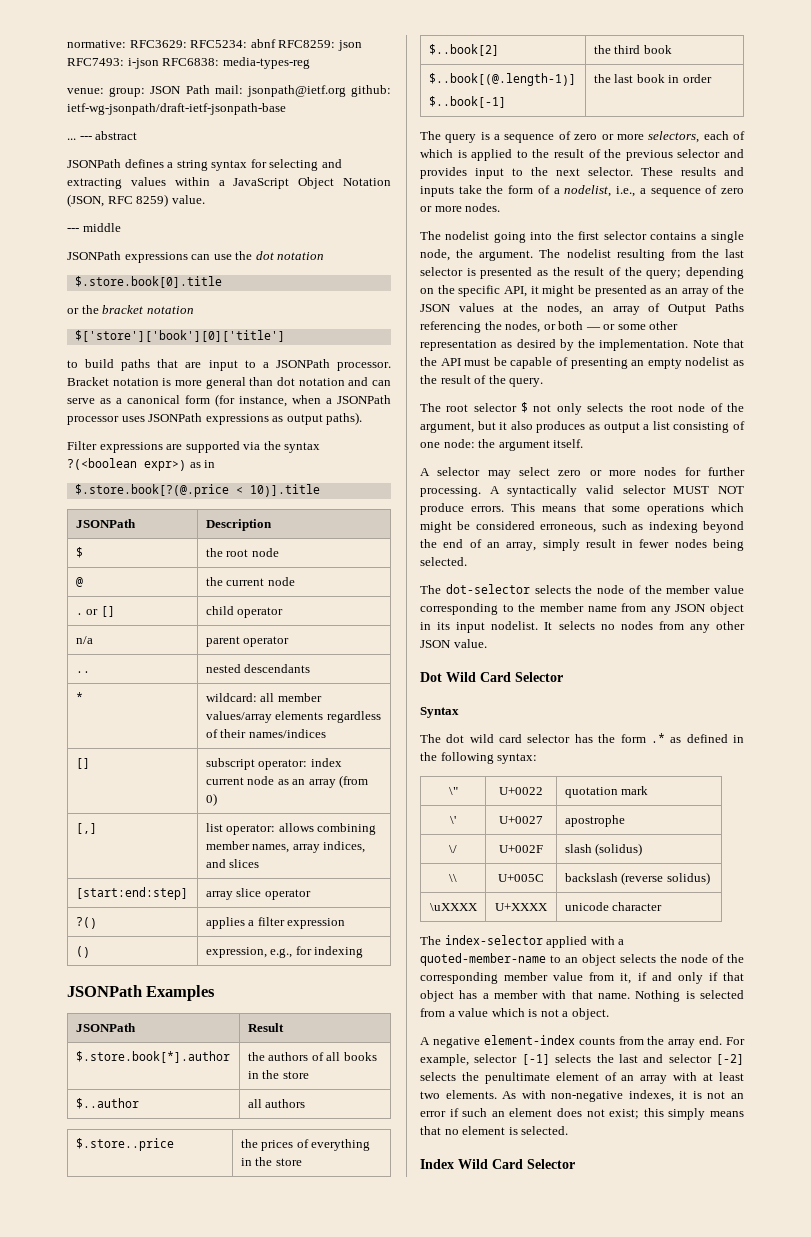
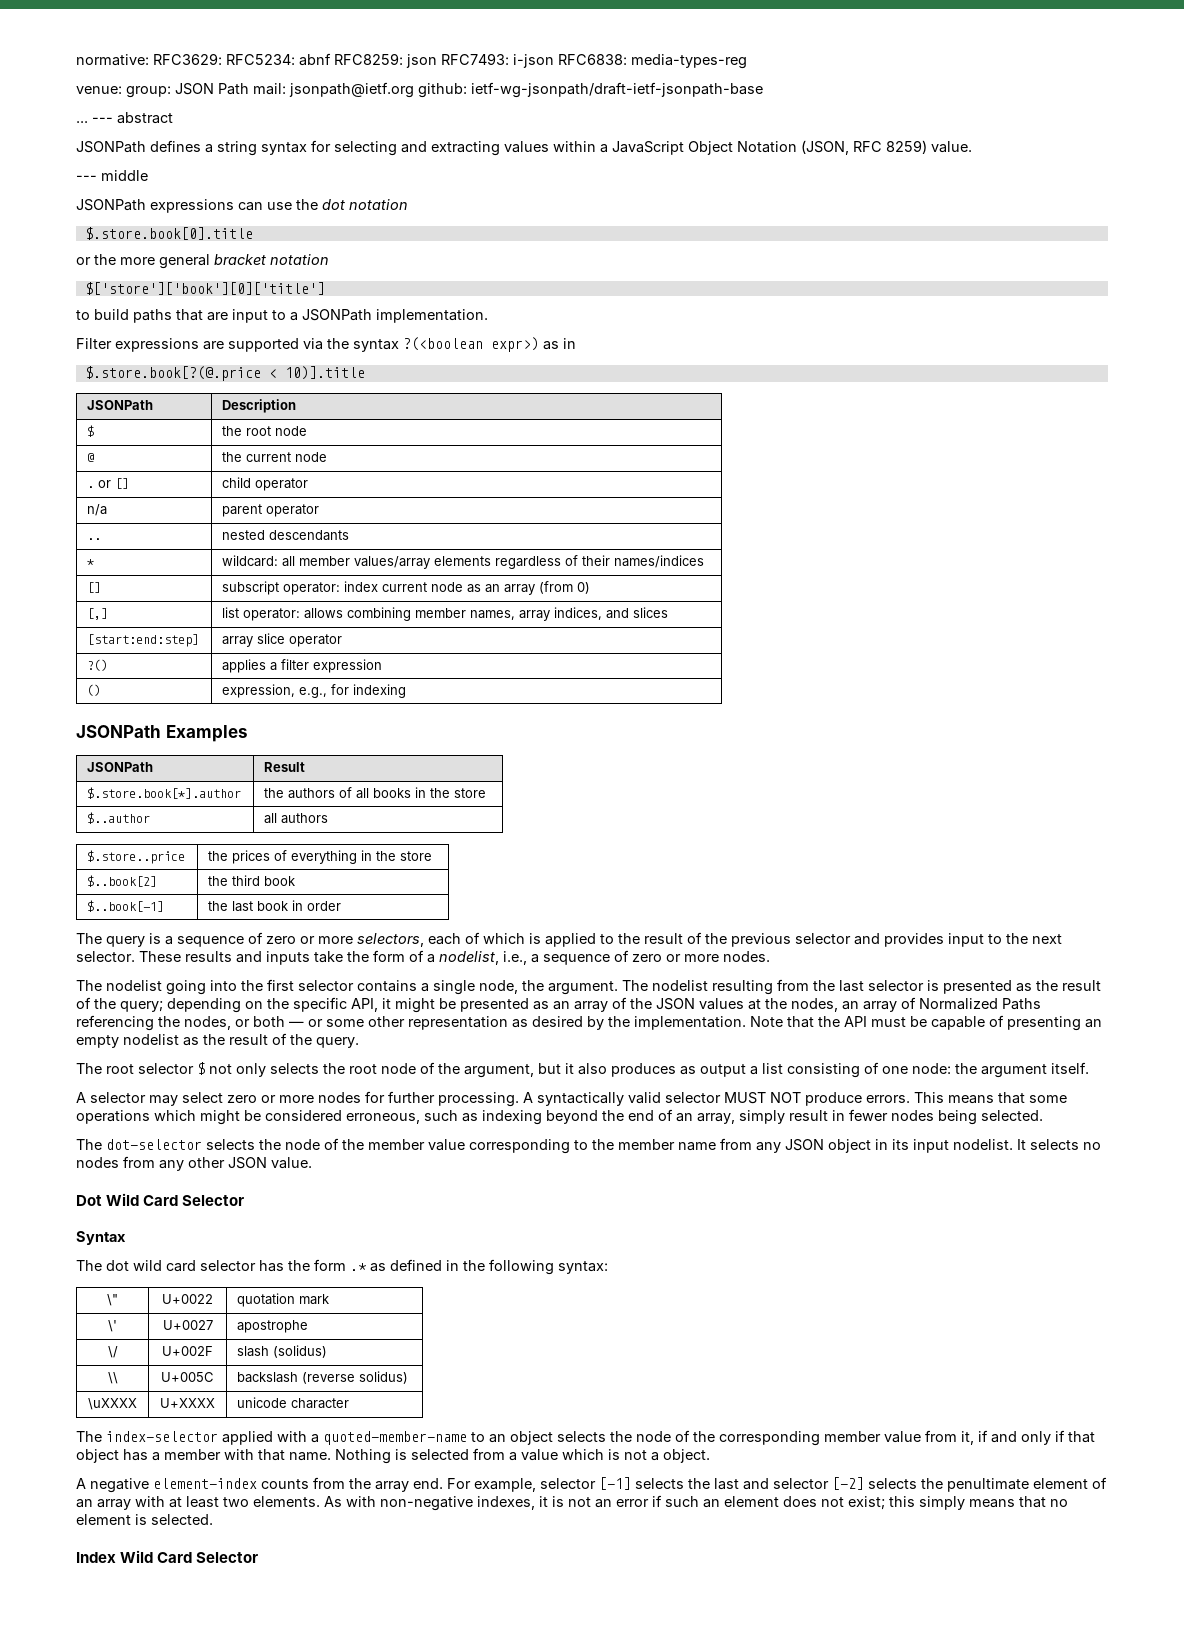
(99, 309) none -> [120,254,210,269] more general
[337,362,391,371] [67,377,391,389] [67,394,391,407] [67,412,363,425] processor. Bracket notation is more general than dot notation and can serve as a canonical form (for instance, when a JSONPath processor uses JSONPath expressions as output paths). -> [376,309,488,323] implementation.
[428,73,576,86] $..book[(@.length-1)] // -> (296, 881) none
[668,304,707,315] Output -> [919,998,998,1010] Normalized

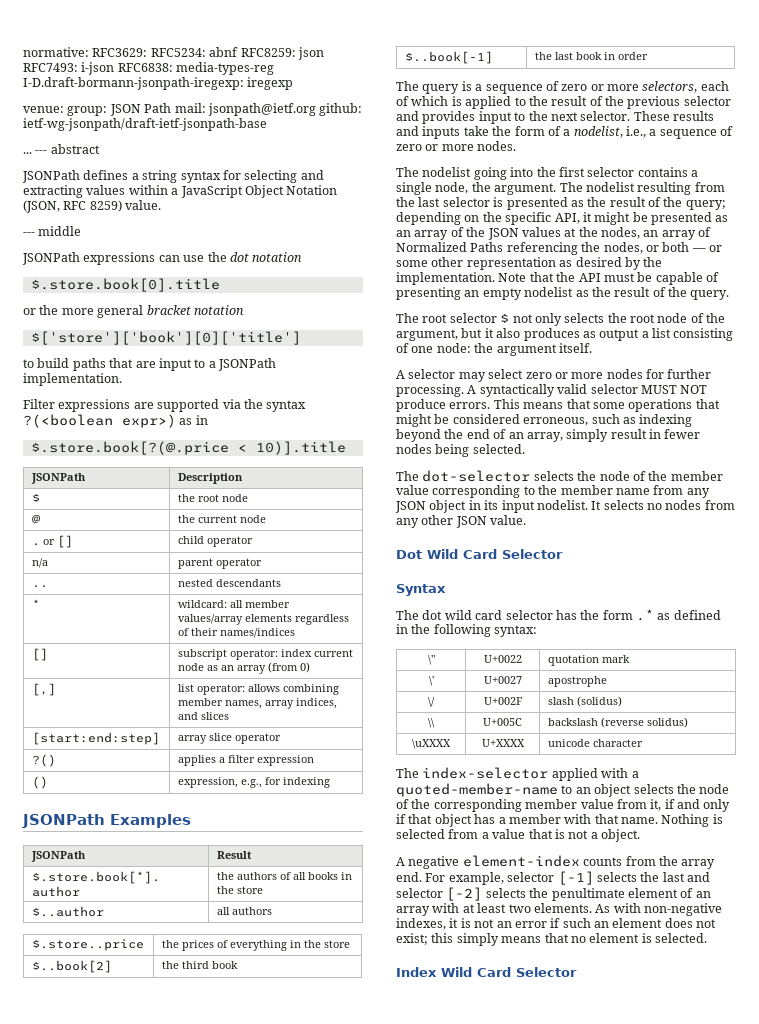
(747, 61) none -> [23,77,294,90] I-D.draft-bormann-jsonpath-iregexp: iregexp
[154,1110,196,1121] which -> [695,399,720,409] that
[562,1449,604,1460] which -> [528,829,553,839] that

